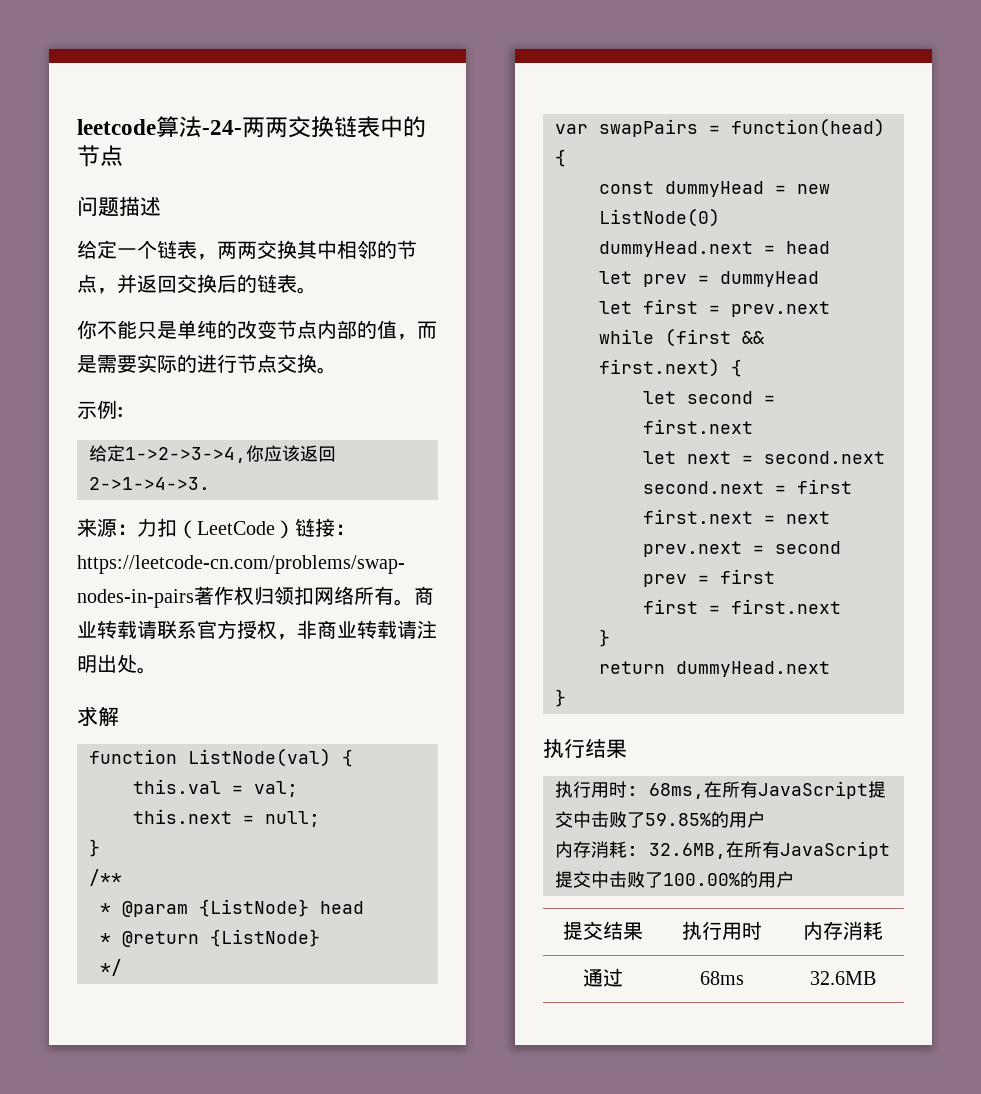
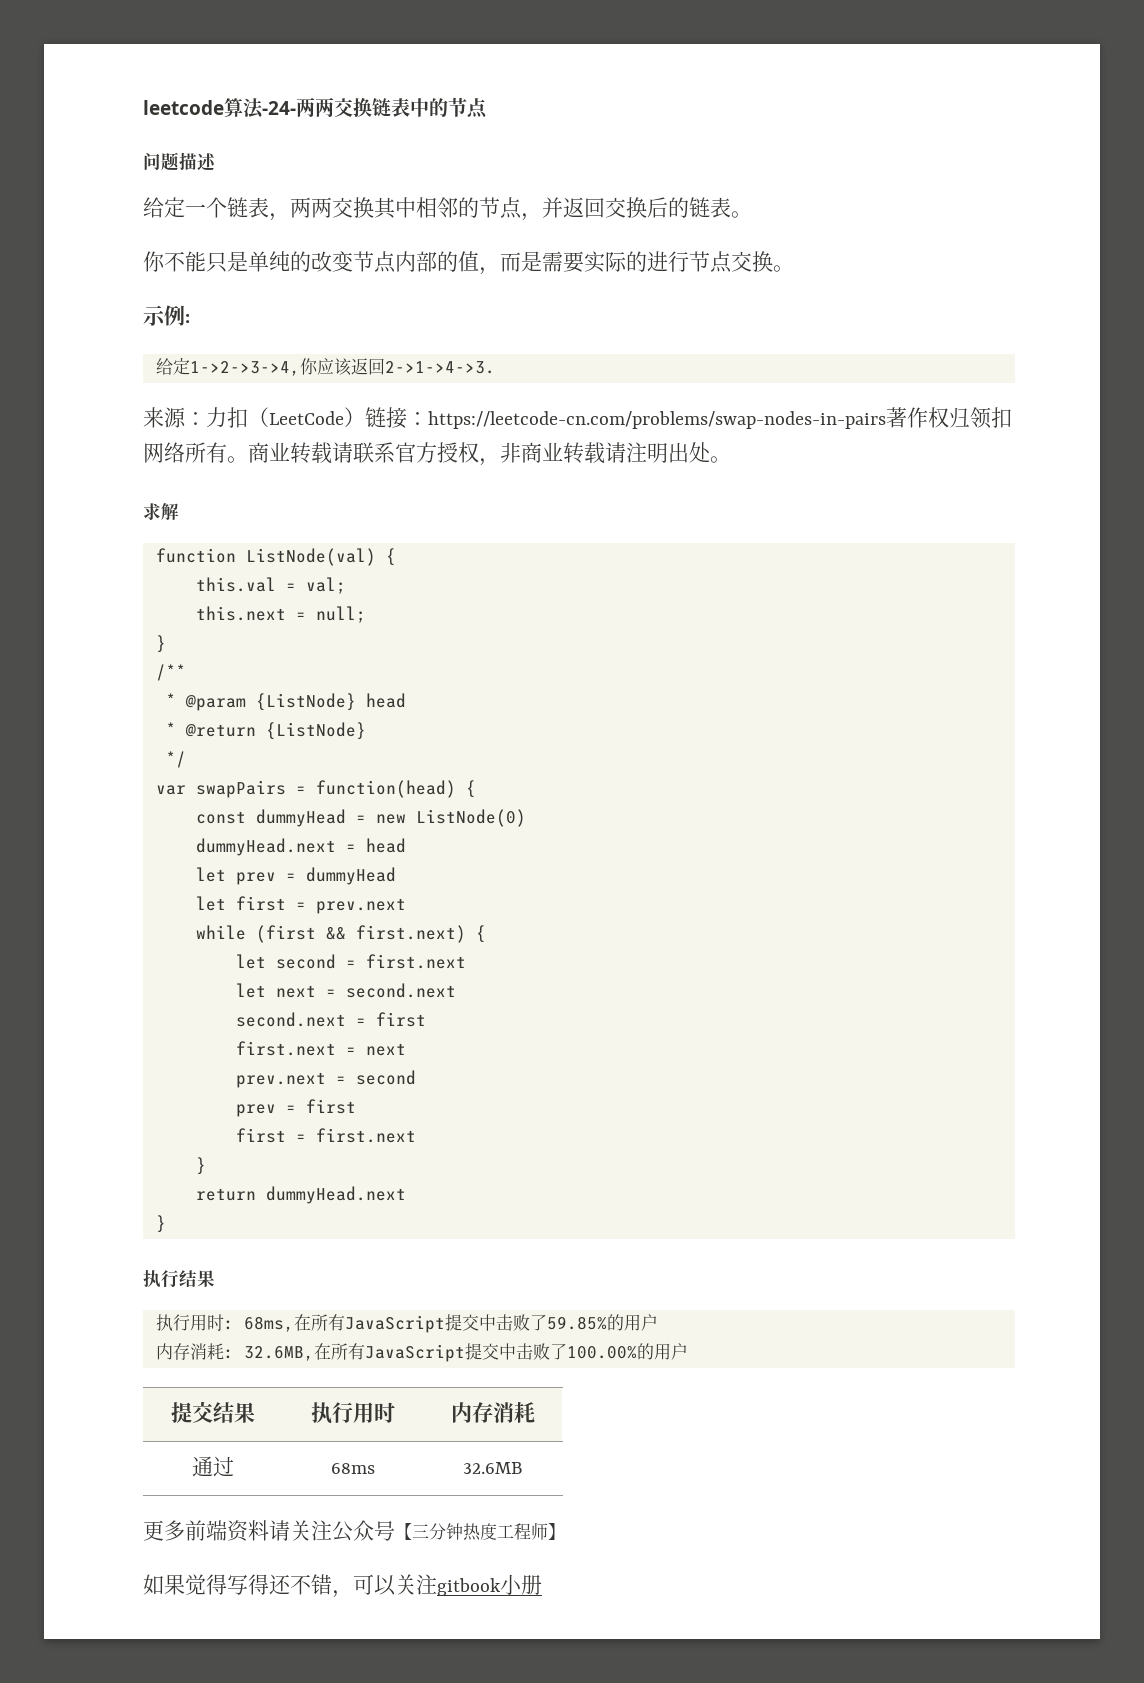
(876, 978) none -> [143,1520,565,1542] [143,1574,542,1598] // 更多前端资料请关注公众号【三分钟热度工程师】 // 如果觉得写得还不错，可以关注gitbook小册

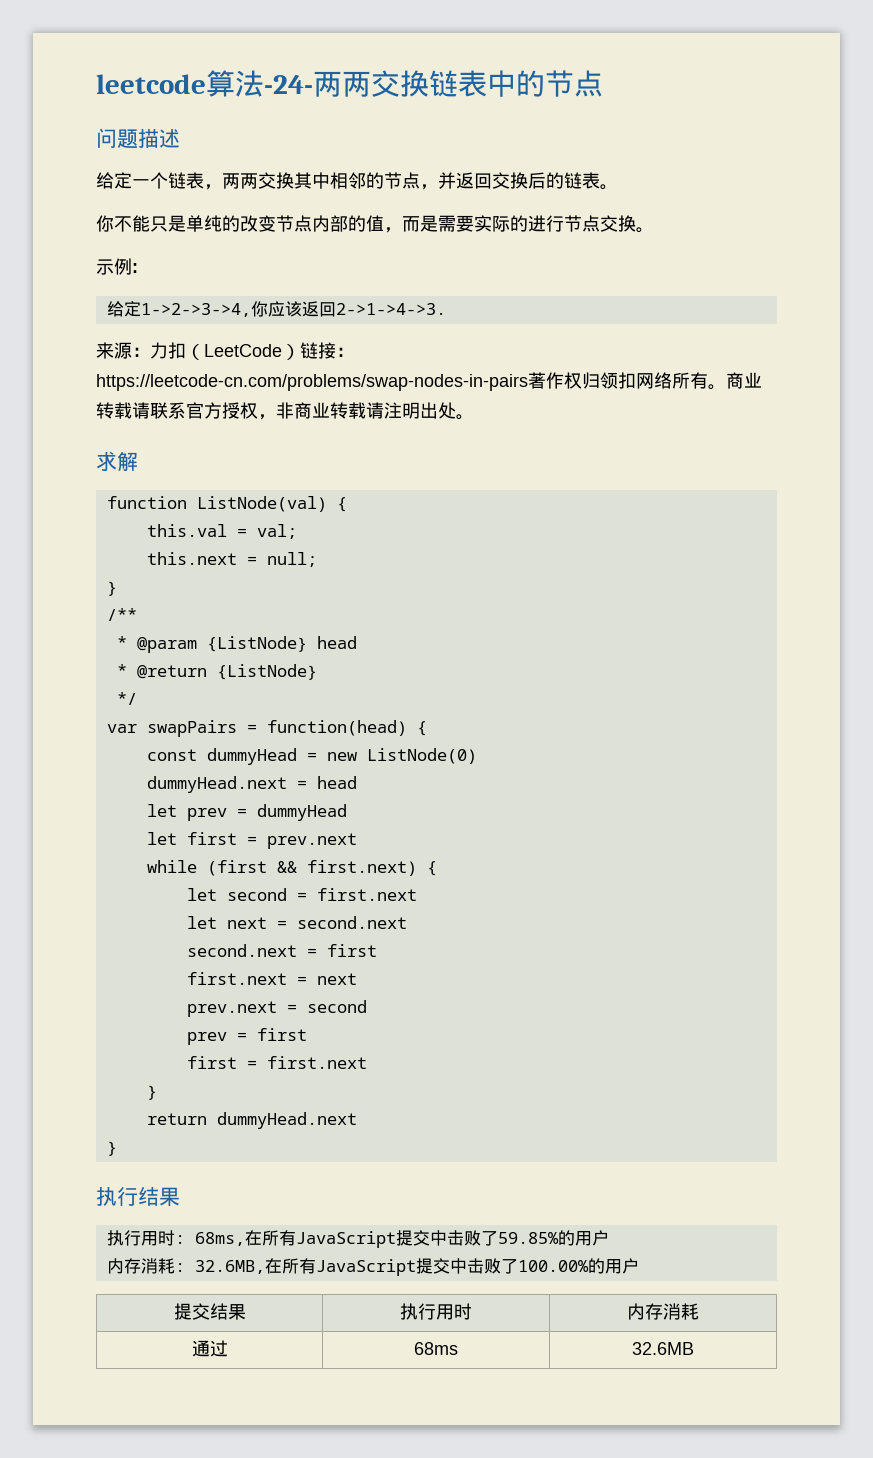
[143,1520,565,1542] [143,1574,542,1598] // 更多前端资料请关注公众号【三分钟热度工程师】 // 如果觉得写得还不错，可以关注gitbook小册 -> (694, 1348) none

